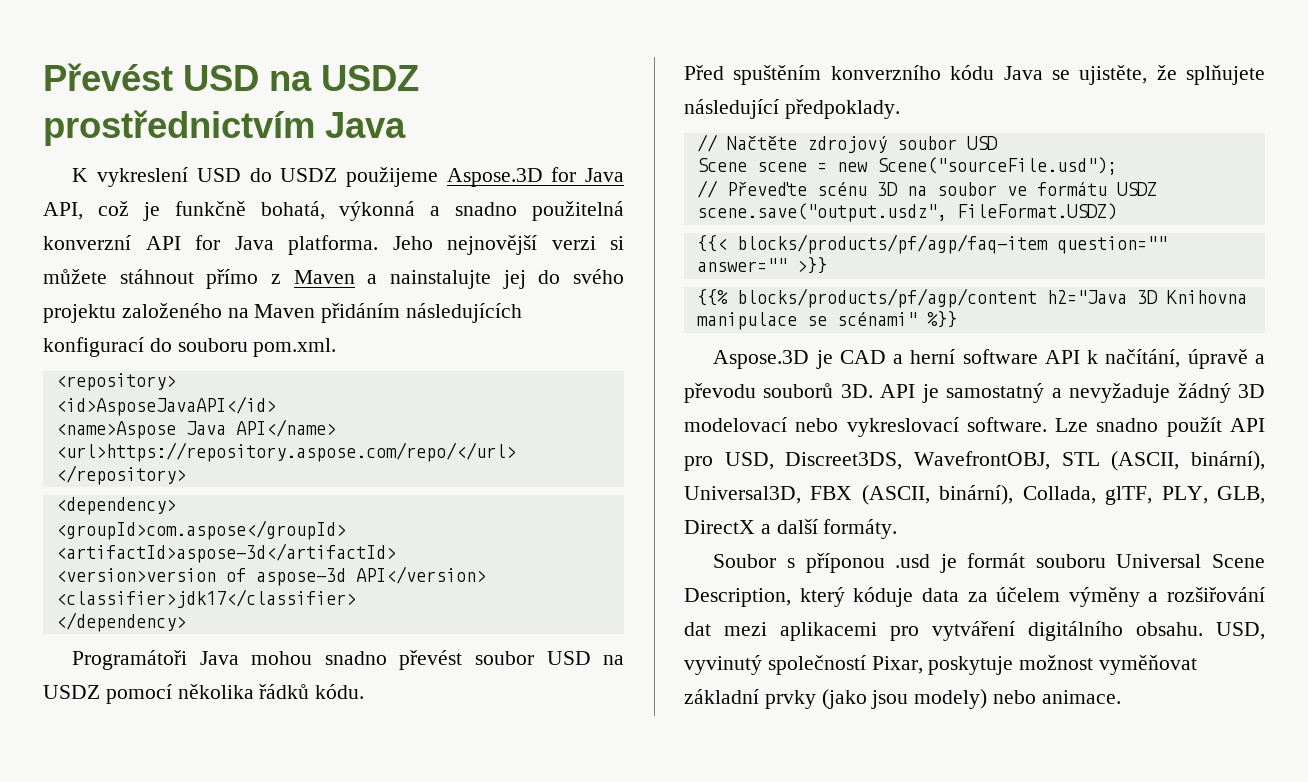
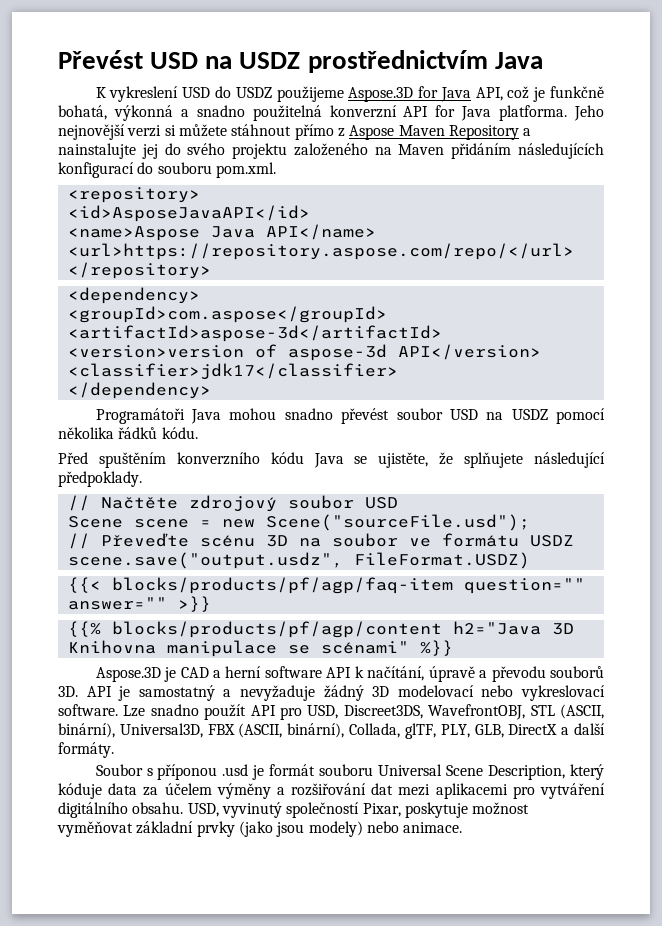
[293,270,355,284] Maven -> [349,125,519,140] Aspose Maven Repository

